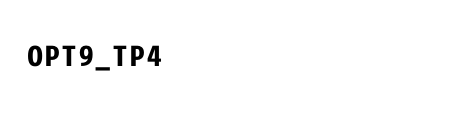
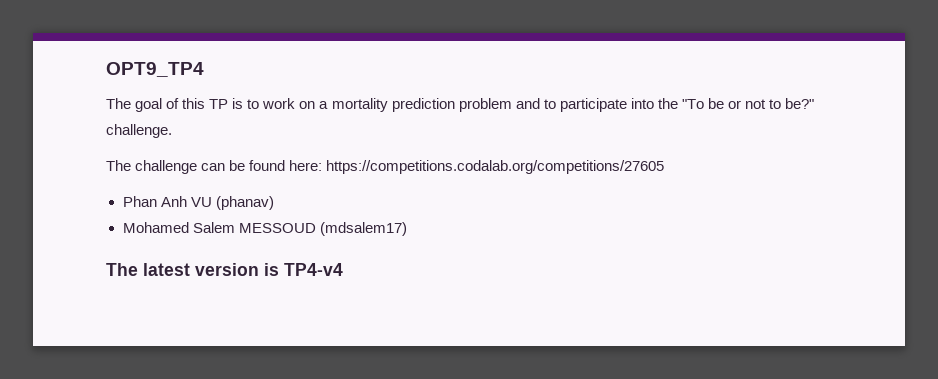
(163, 58) none -> [106,98,815,112] [106,124,172,138] [106,160,665,174] [122,196,274,210] [122,222,407,236] [106,263,343,276] // The goal of this TP is to work on a mortality prediction problem and to participate into the "To be or not to be?" challenge. // The challenge can be found here: https://competitions.codalab.org/competitions/27605 // Phan Anh VU (phanav) // Mohamed Salem MESSOUD (mdsalem17) // The latest version is TP4-v4

